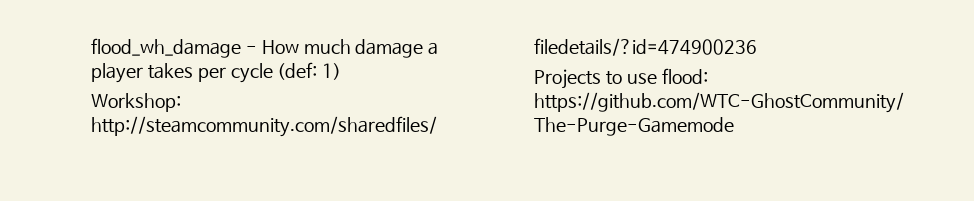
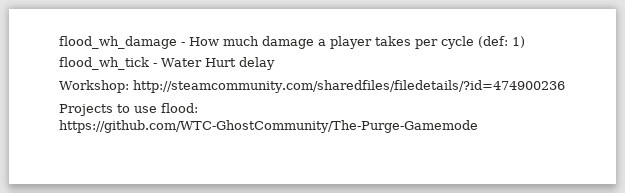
(342, 71) none -> [59,57,275,70] // flood_wh_tick - Water Hurt delay

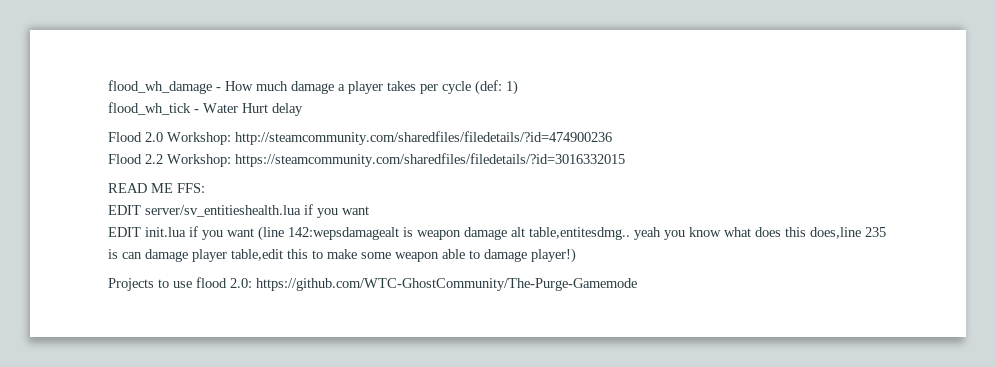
(275, 63) none -> [108,132,163,142] Flood 2.0
(565, 86) none -> [108,153,625,167] [108,183,205,193] [108,204,369,218] [108,226,886,241] [108,248,576,263] // Flood 2.2 Workshop: https://steamcommunity.com/sharedfiles/filedetails/?id=3016332015 // READ ME FFS: // EDIT server/sv_entitieshealth.lua if you want // EDIT init.lua if you want (line 142:wepsdamagealt is weapon damage alt table,entitesdmg.. yeah you know what does this does,line 235 is can damage player table,edit this to make some weapon able to damage player!)
[161,103,198,113] flood: -> [196,277,252,288] flood 2.0:

